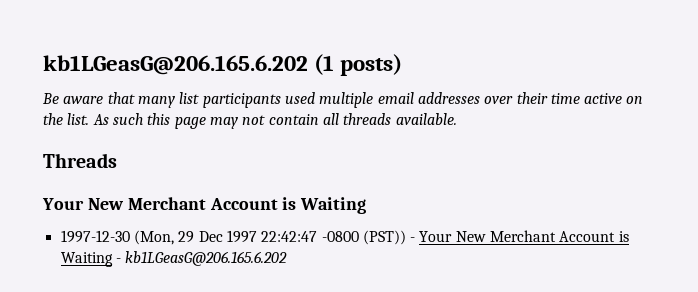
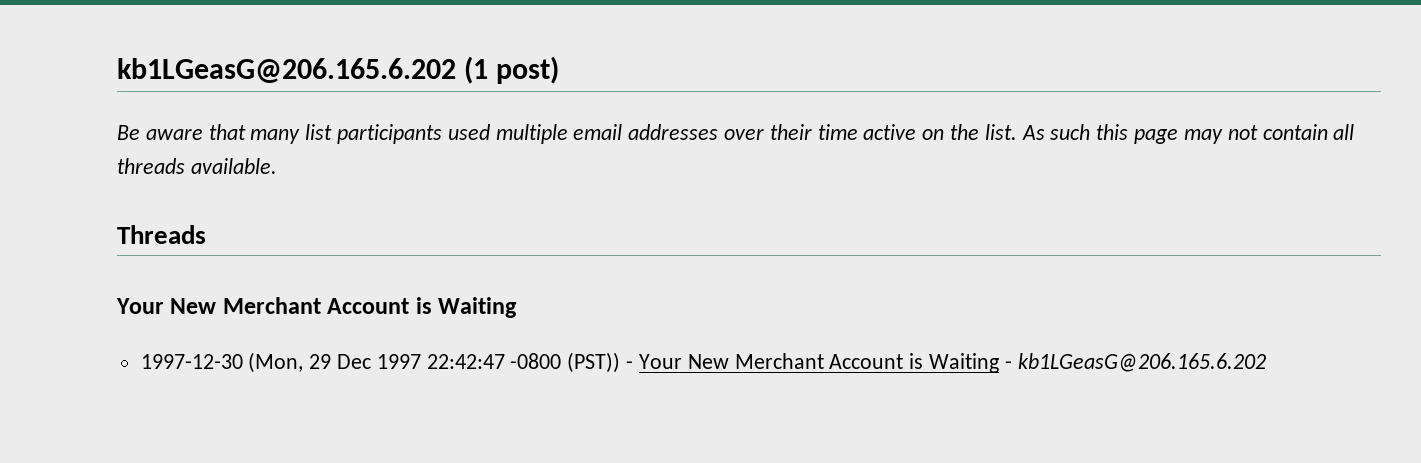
[340,54,403,76] posts) -> [496,56,560,84] post)

